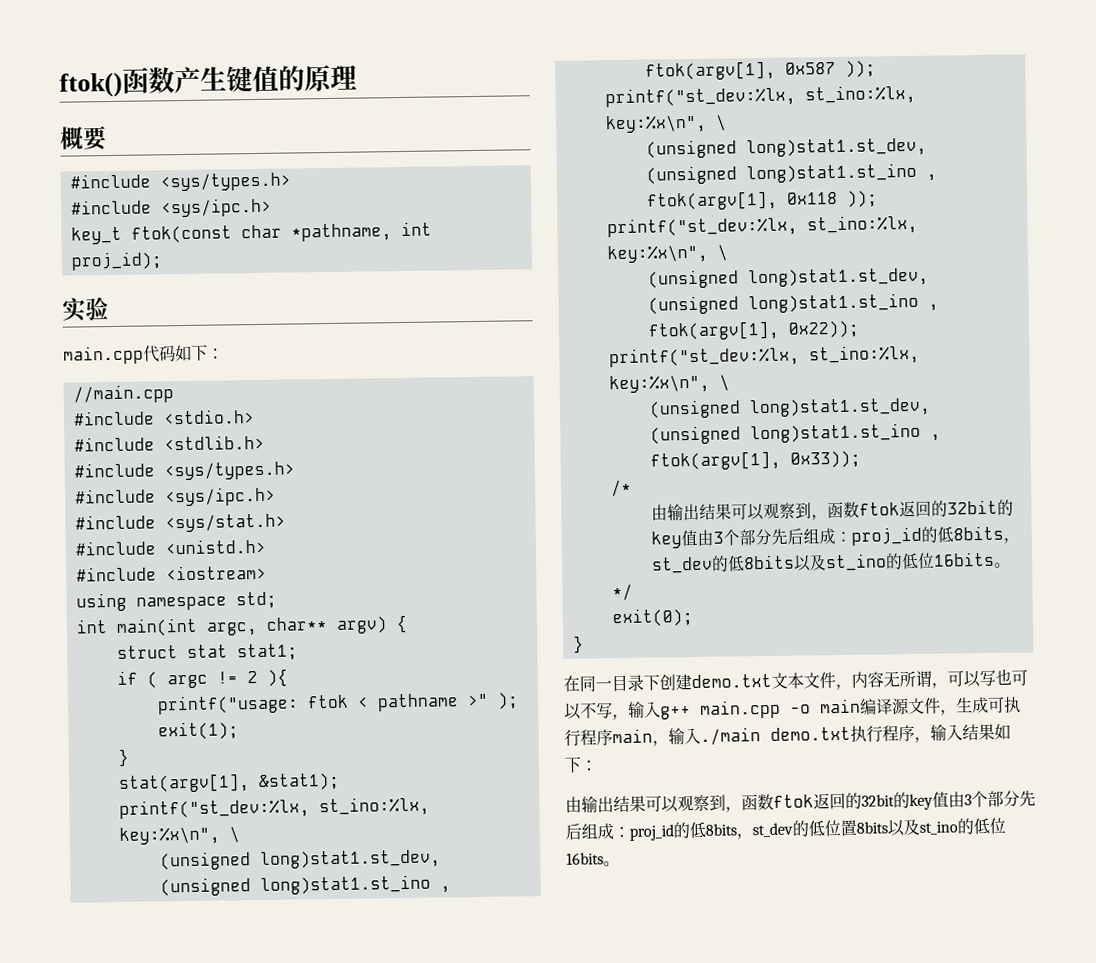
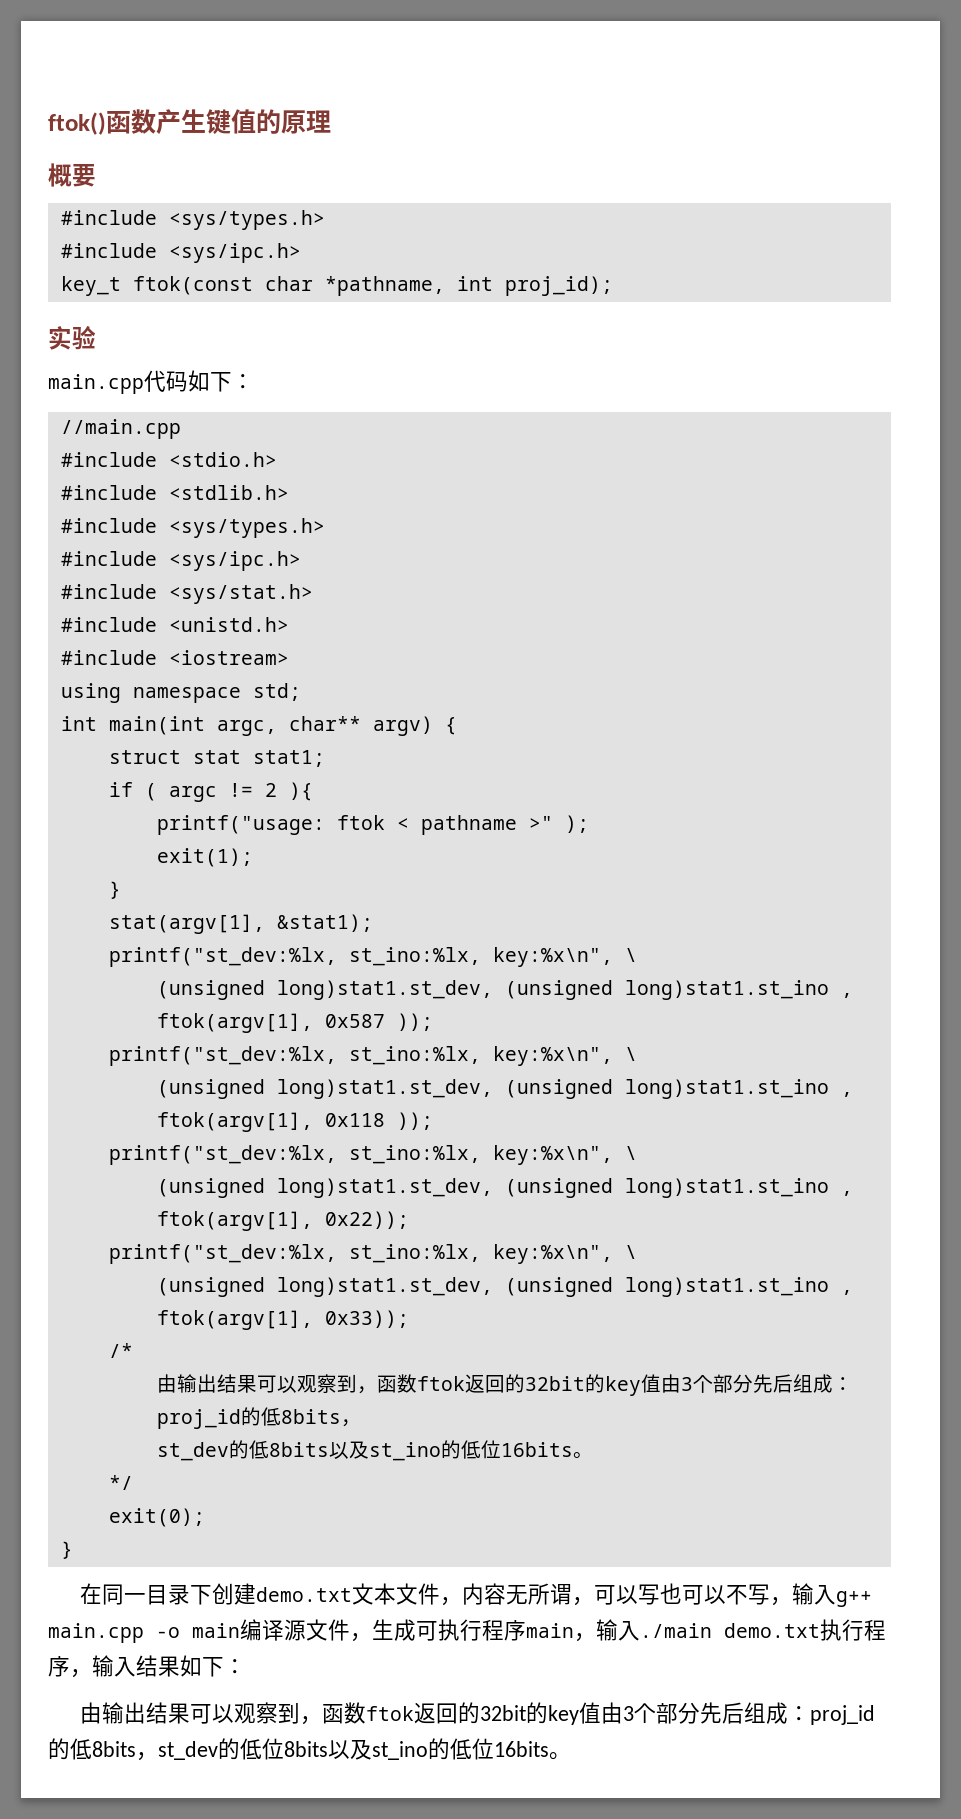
[840,819,857,836] 置 -> (284, 1749) none

